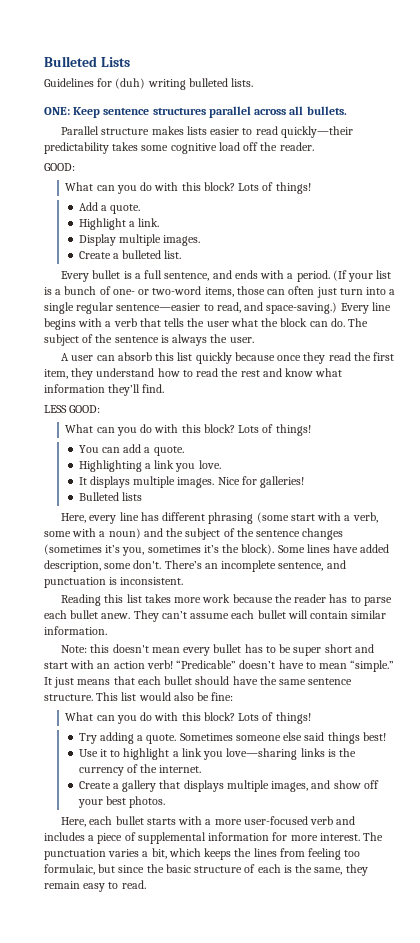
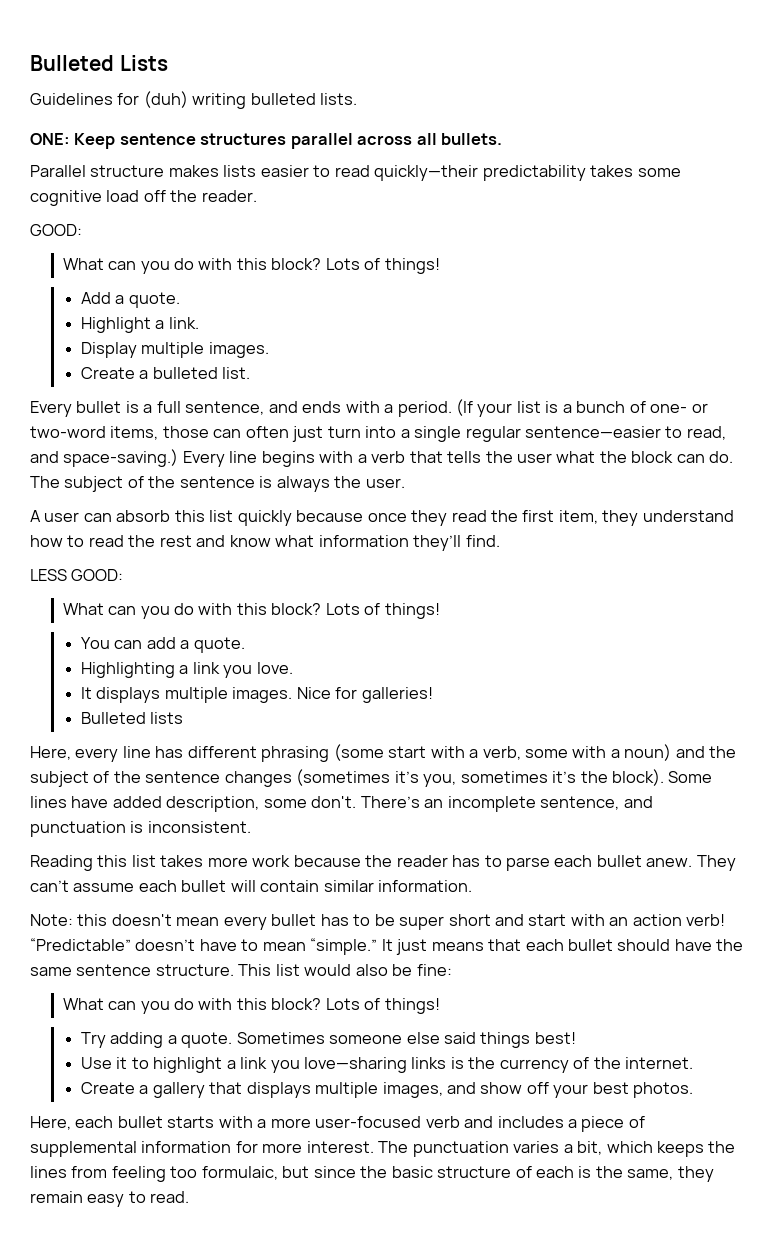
[176,660,237,669] “Predicable” -> [30,938,131,951] “Predictable”

